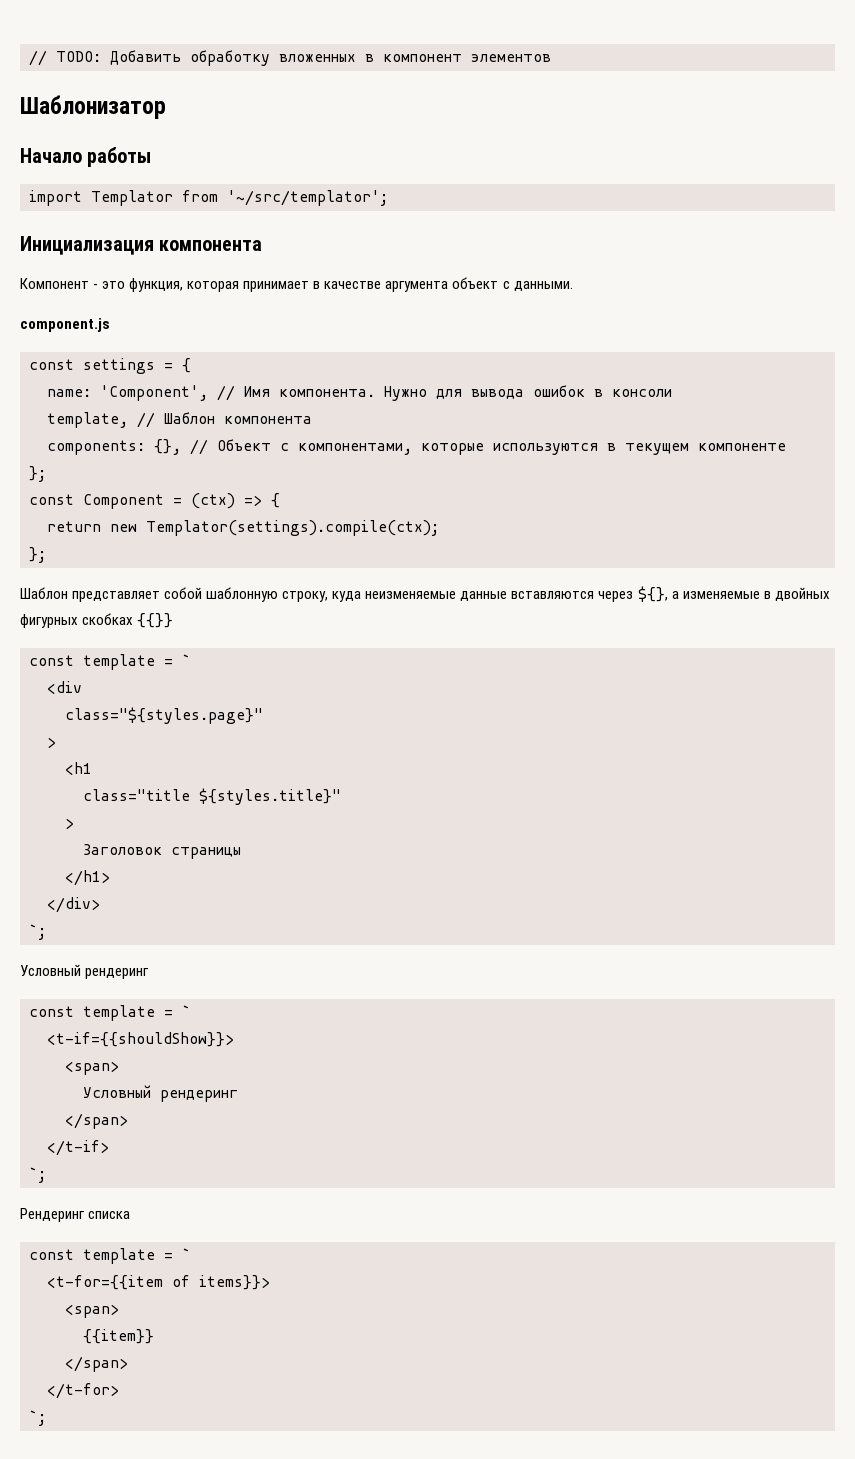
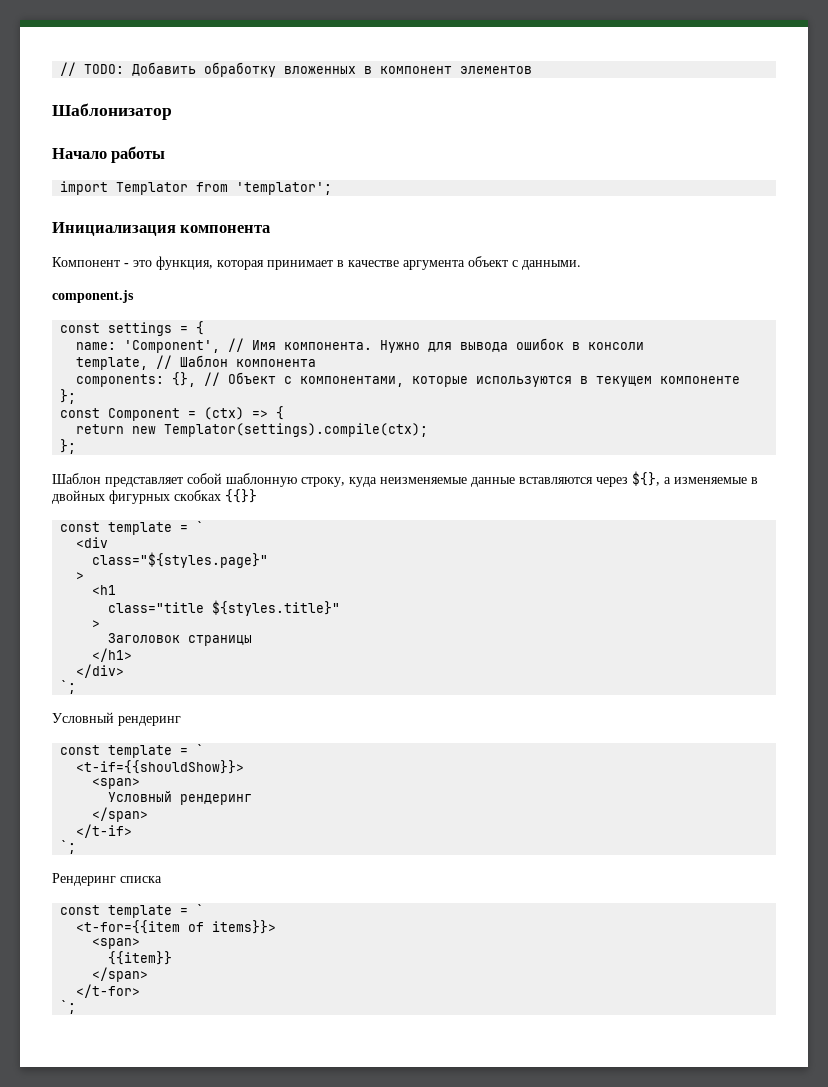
[227,190,388,206] '~/src/templator'; -> [236,182,333,195] 'templator';

